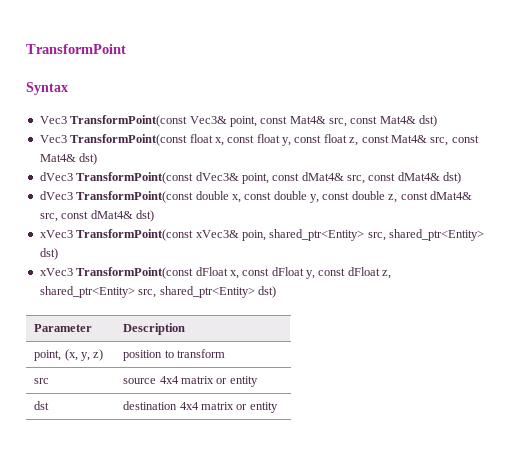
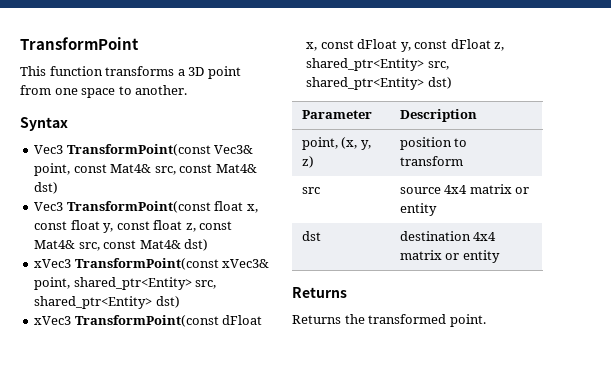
(126, 49) none -> [20,66,241,79] [20,85,188,98] // This function transforms a 3D point from one space to another.
[39,172,462,184] [39,191,472,203] [39,210,154,222] // dVec3 TransformPoint(const dVec3& point, const dMat4& src, const dMat4& dst) // dVec3 TransformPoint(const double x, const double y, const double z, const dMat4& src, const dMat4& dst) -> (209, 245) none
[241,230,266,241] poin, -> [34,277,71,290] point,
(278, 407) none -> [292,287,347,298] [292,314,486,327] // Returns // Returns the transformed point.

